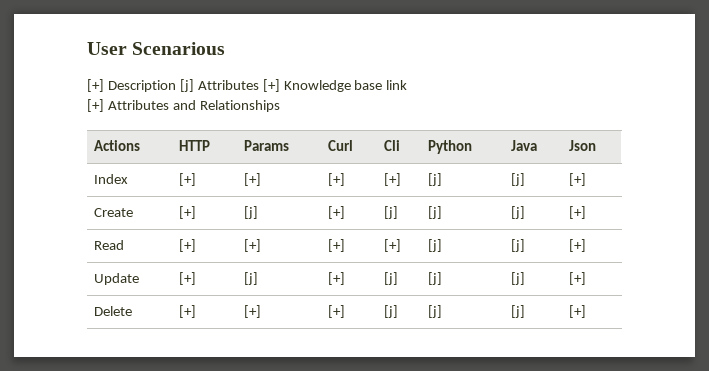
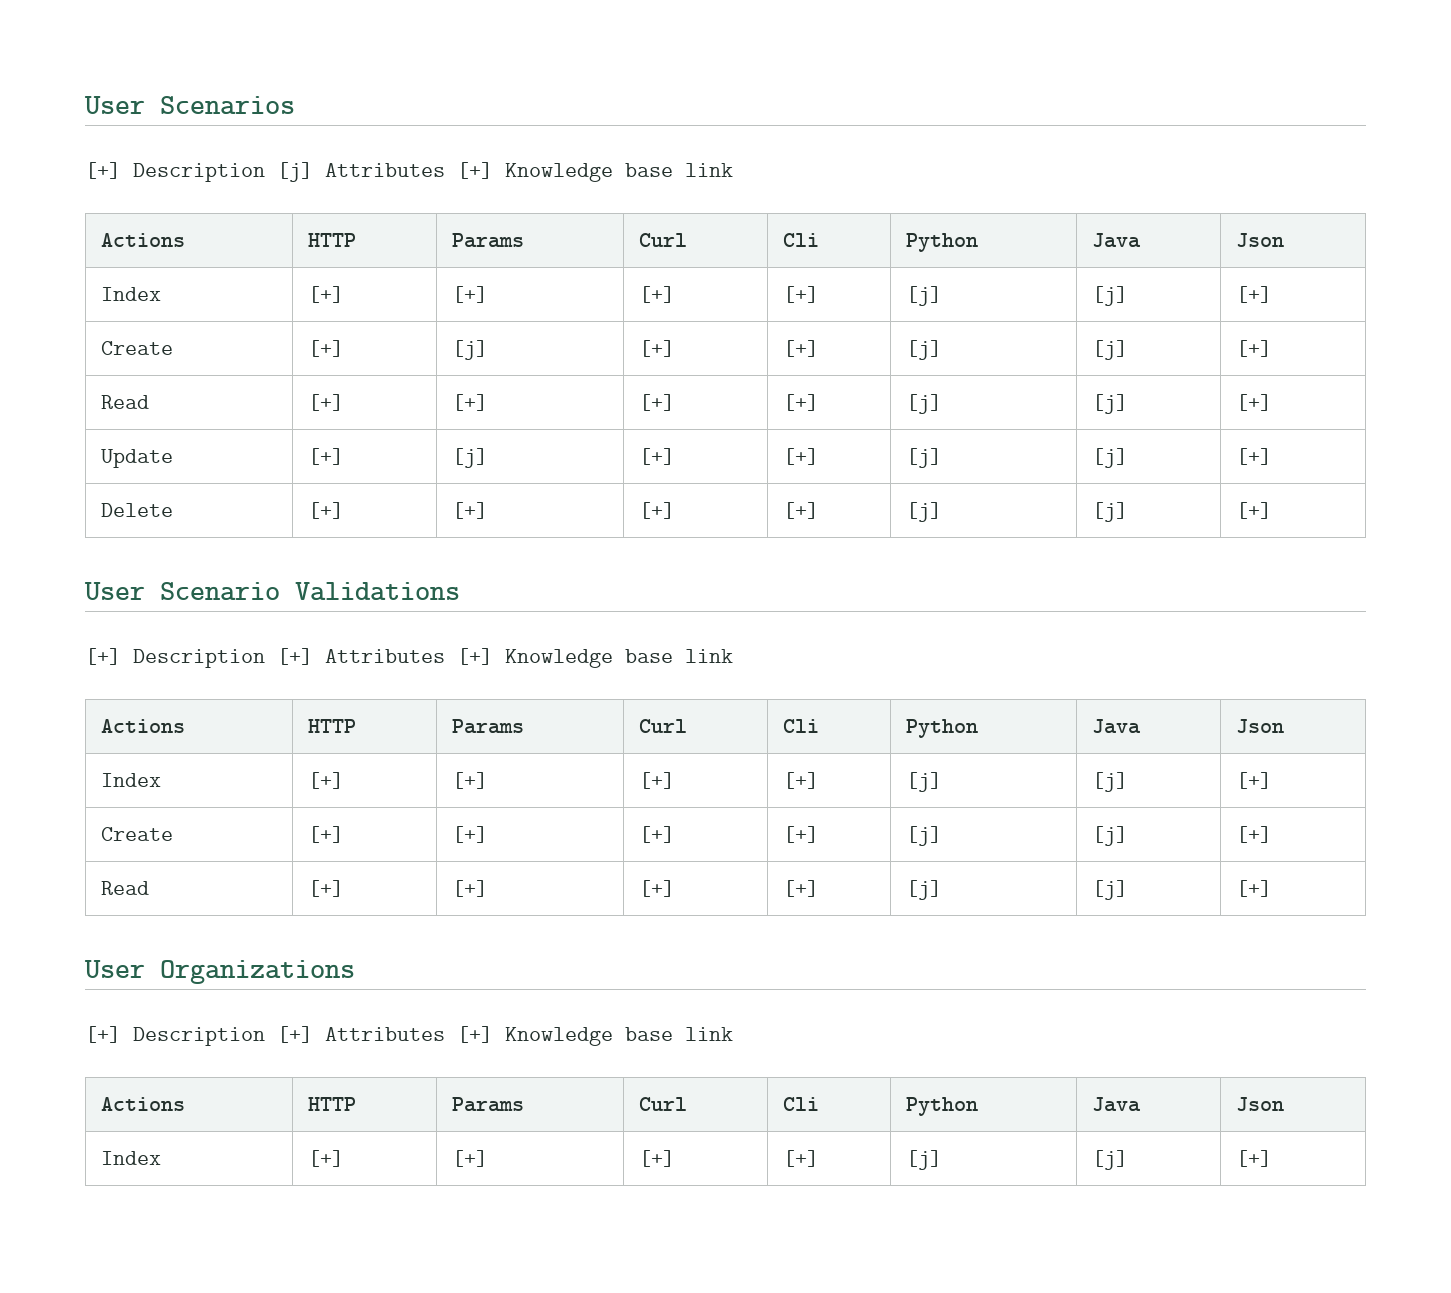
[87,42,226,55] User Scenarious -> [84,96,295,115] User Scenarios
[87,99,280,112] // [+] Attributes and Relationships -> (733, 170) none
[383,206,398,219] [j] -> [783,340,820,357] [+]
[383,272,398,285] [j] -> [783,448,820,465] [+]
[383,305,398,318] [427,305,442,318] [510,305,525,318] [568,305,586,318] [j] | [j] | [j] | [+] -> [783,502,820,519] [906,502,943,522] [1092,502,1129,522] [1236,502,1273,519] [84,582,460,601] [85,648,733,668] [101,719,186,733] [308,719,357,733] [452,719,525,734] [639,719,688,733] [783,719,820,733] [906,719,979,738] [1092,719,1142,734] [1236,719,1285,733] [101,773,162,787] [308,772,345,789] [452,772,489,789] [639,772,676,789] [783,772,820,789] [906,772,943,792] [1092,772,1129,792] [1236,772,1273,789] [101,827,174,841] [308,826,345,843] [452,826,489,843] [639,826,676,843] [783,826,820,843] [906,826,943,846] [1092,826,1129,846] [1236,826,1273,843] [101,881,150,895] [308,880,345,897] [452,880,489,897] [639,880,676,897] [783,880,820,897] [906,880,943,900] [1092,880,1129,900] [1236,880,1273,897] [84,960,355,984] [85,1026,733,1046] [101,1097,186,1111] [308,1097,357,1111] [452,1097,525,1112] [639,1097,688,1111] [783,1097,820,1111] [906,1097,979,1116] [1092,1097,1142,1112] [1236,1097,1285,1111] [101,1151,162,1165] [308,1150,345,1167] [452,1150,489,1167] [639,1150,676,1167] [783,1150,820,1167] [906,1150,943,1170] [1092,1150,1129,1170] [1236,1150,1273,1167] [+] | [j] | [j] | [+] // User Scenario Validations // [+] Description [+] Attributes [+] Knowledge base link // Actions | HTTP | Params | Curl | Cli | Python | Java | Json // Index | [+] | [+] | [+] | [+] | [j] | [j] | [+] // Create | [+] | [+] | [+] | [+] | [j] | [j] | [+] // Read | [+] | [+] | [+] | [+] | [j] | [j] | [+] // User Organizations // [+] Description [+] Attributes [+] Knowledge base link // Actions | HTTP | Params | Curl | Cli | Python | Java | Json // Index | [+] | [+] | [+] | [+] | [j] | [j] | [+]

